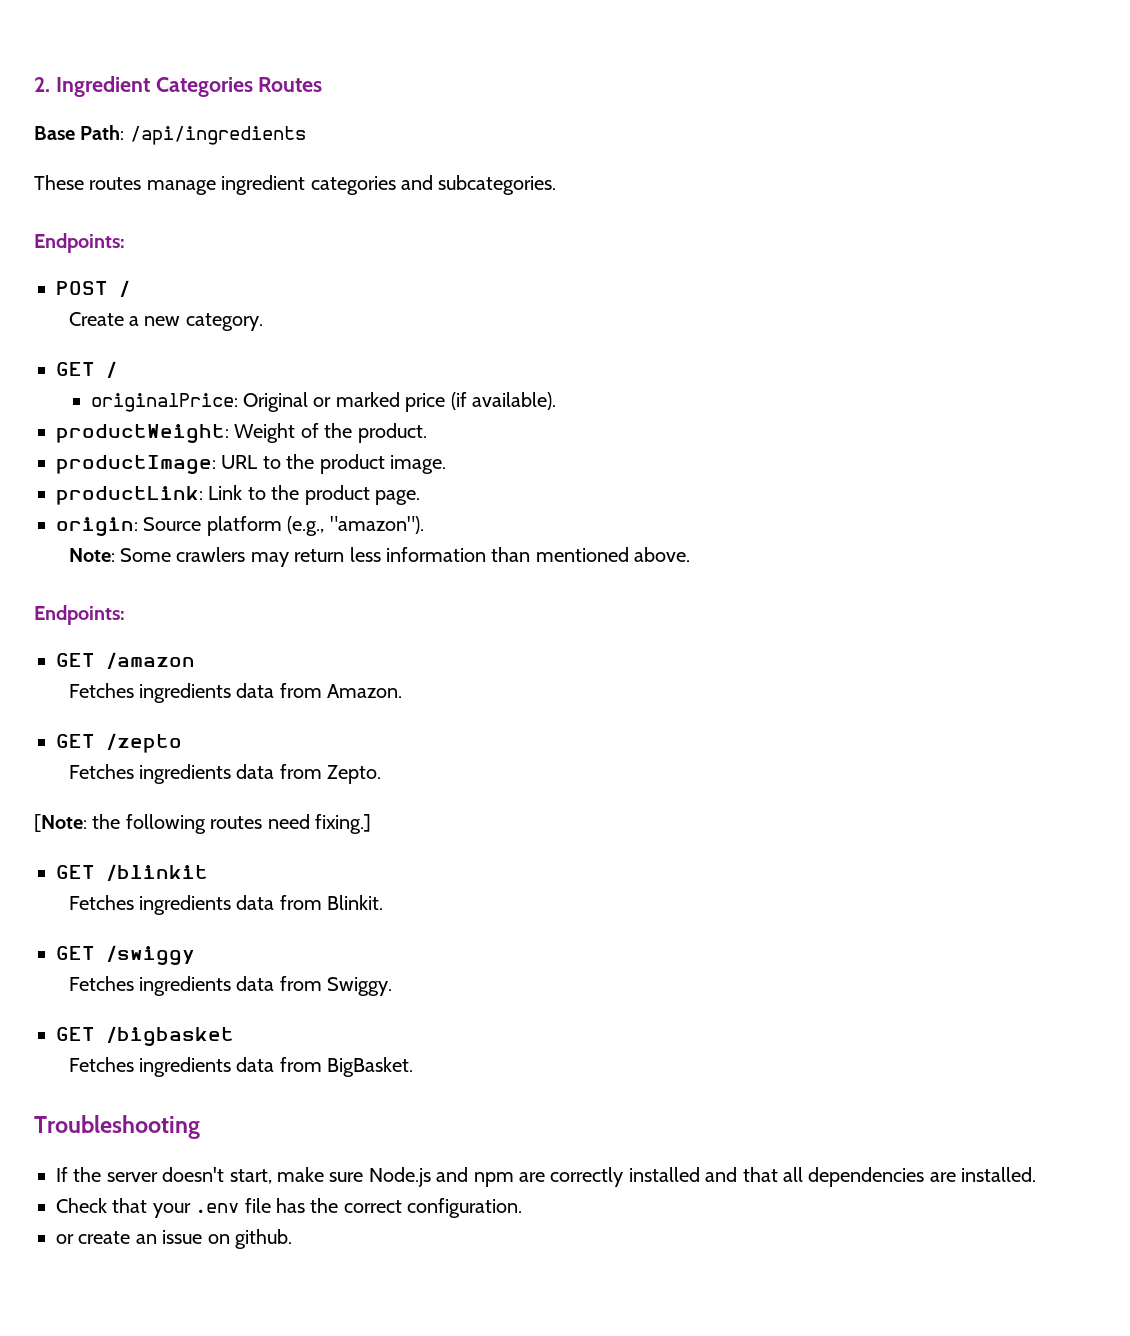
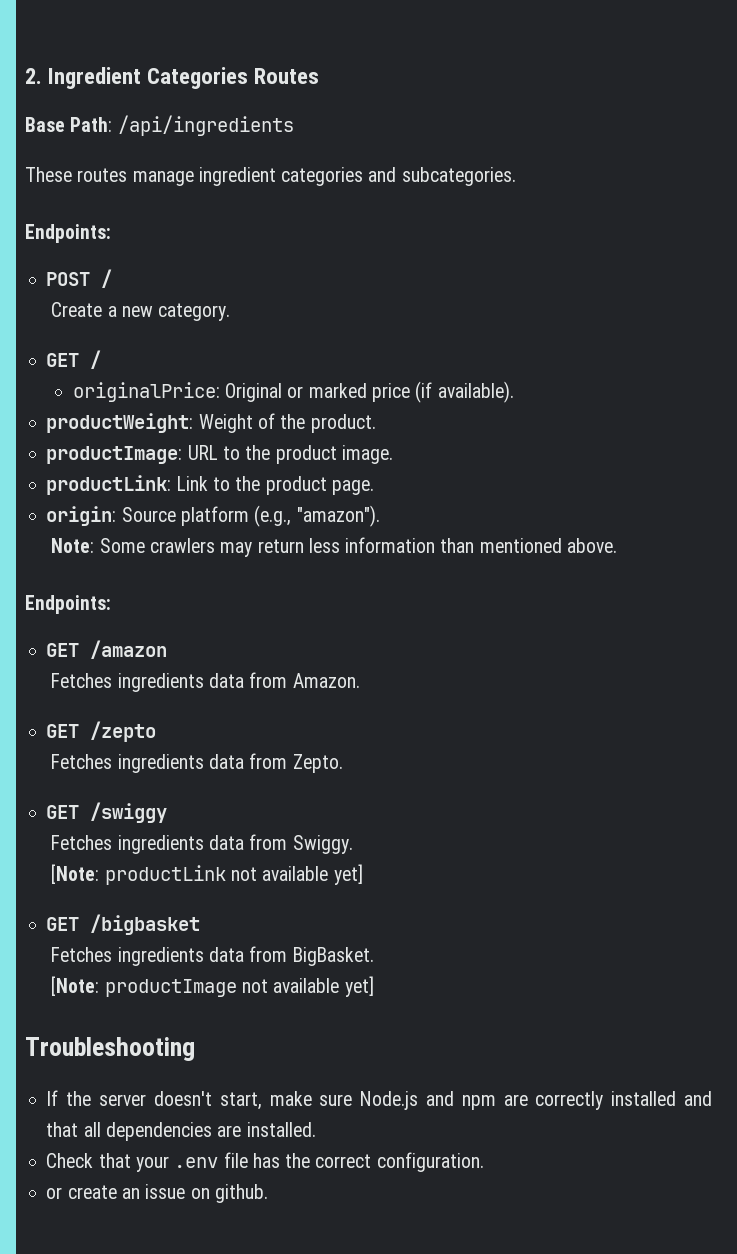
[34,814,371,834] [56,864,208,881] [68,895,384,915] // [Note: the following routes need fixing.] // GET /blinkit // Fetches ingredients data from Blinkit. -> (343, 763) none
(393, 986) none -> [51,864,363,885] // [Note: productLink not available yet]
(414, 1067) none -> [51,976,374,997] // [Note: productImage not available yet]

